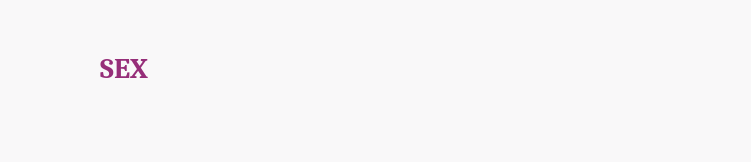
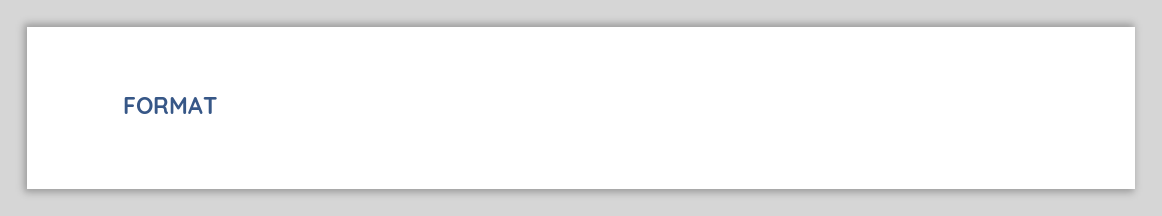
[100,59,148,78] SEX -> [123,96,217,114] FORMAT

